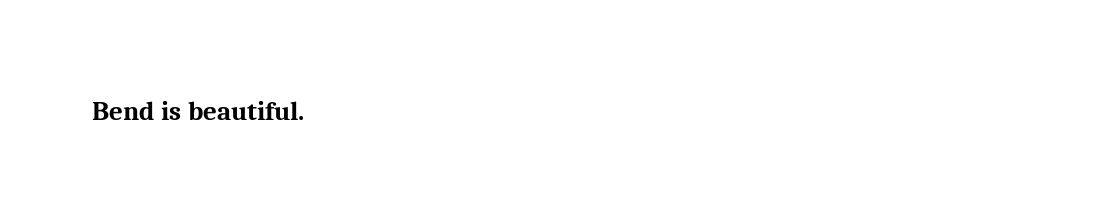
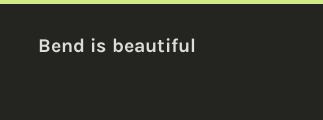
[188,101,305,120] beautiful. -> [111,38,196,53] beautiful

